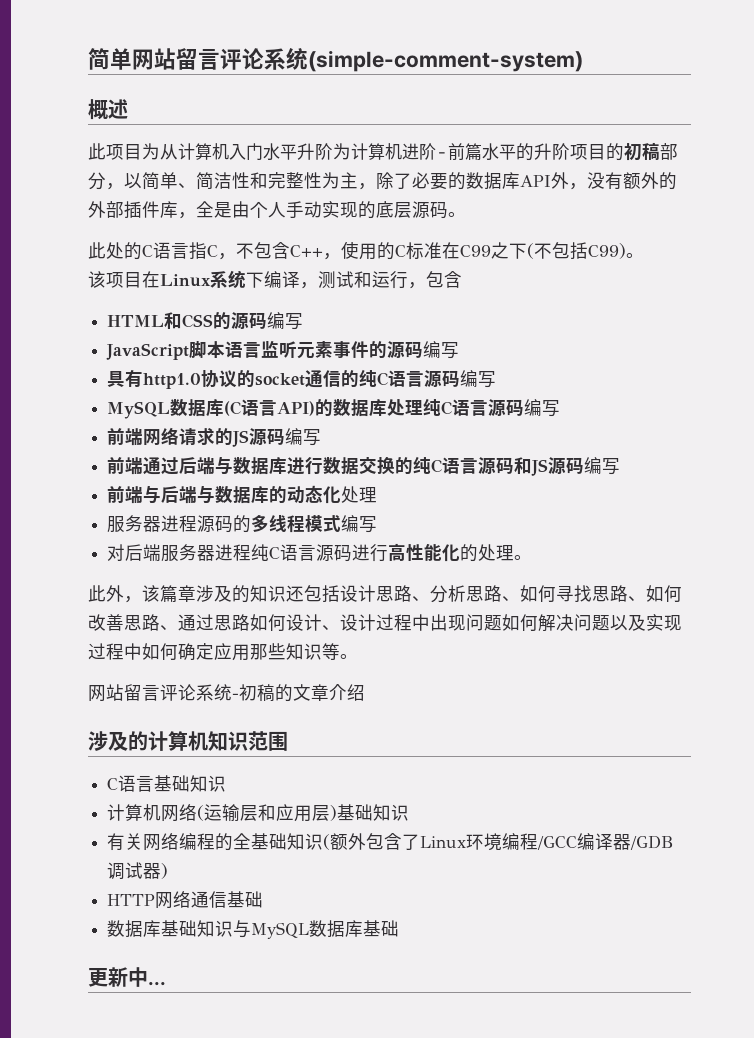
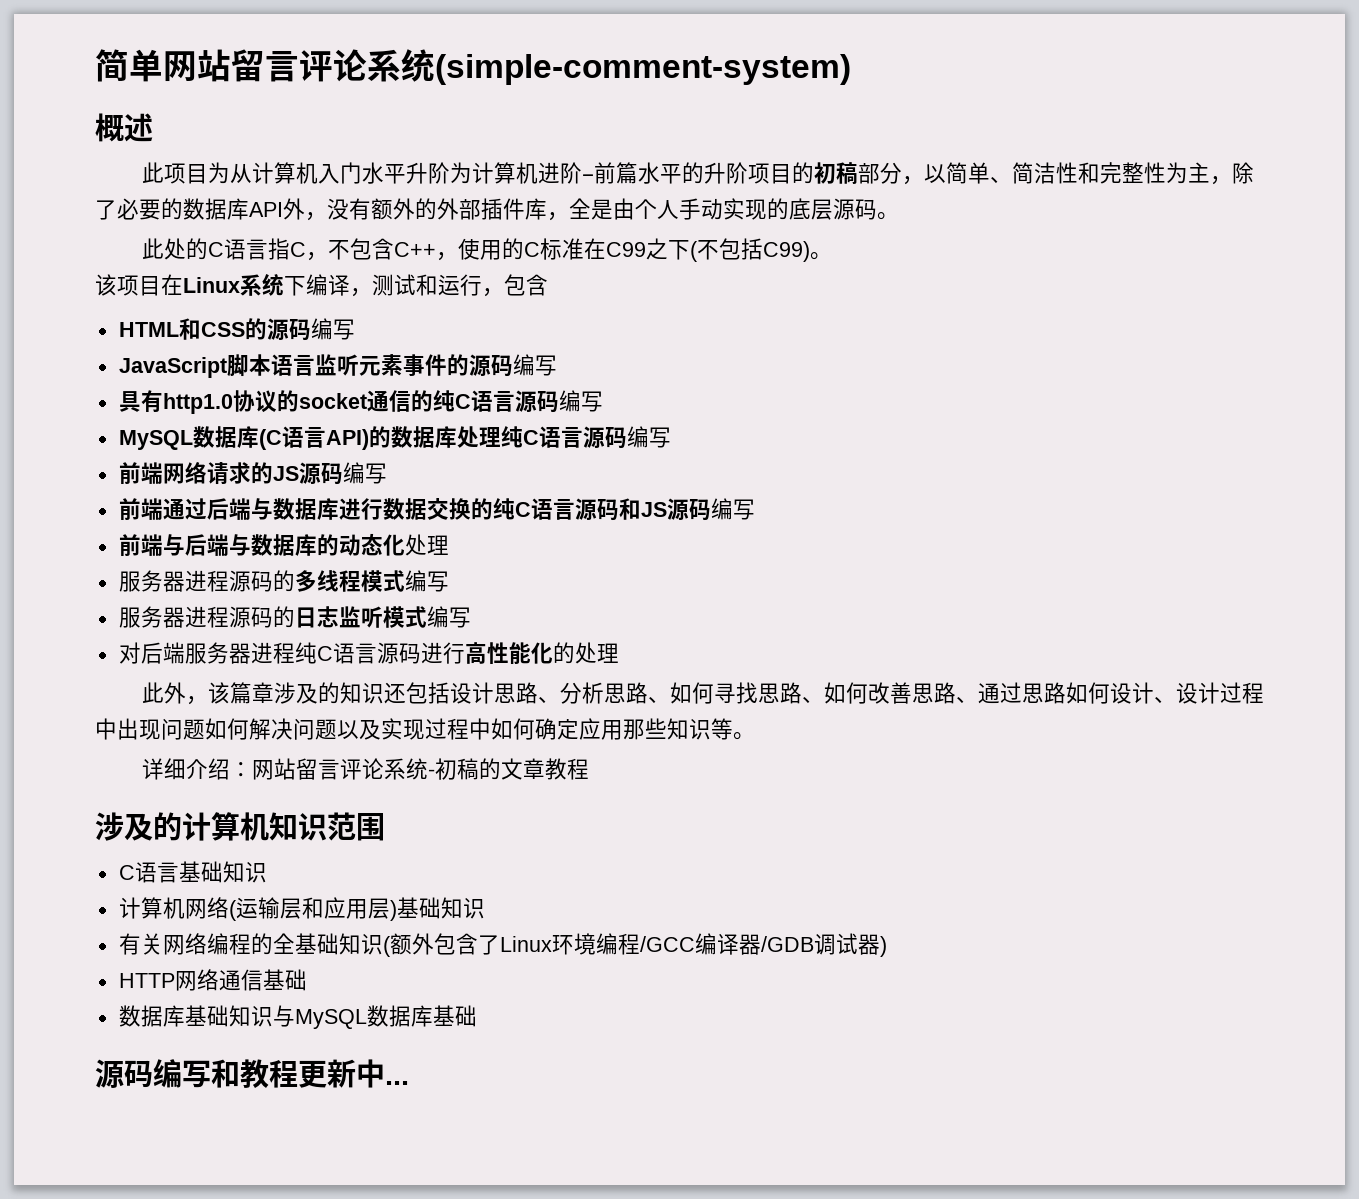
(378, 524) none -> [118,606,471,628] // 服务器进程源码的日志监听模式编写
[514,555,533,560] 。 -> (619, 653) none
(358, 656) none -> [141,758,252,780] 详细介绍：
[329,684,365,701] 介绍 -> [544,758,589,780] 教程
(400, 928) none -> [95,1059,298,1089] 源码编写和教程

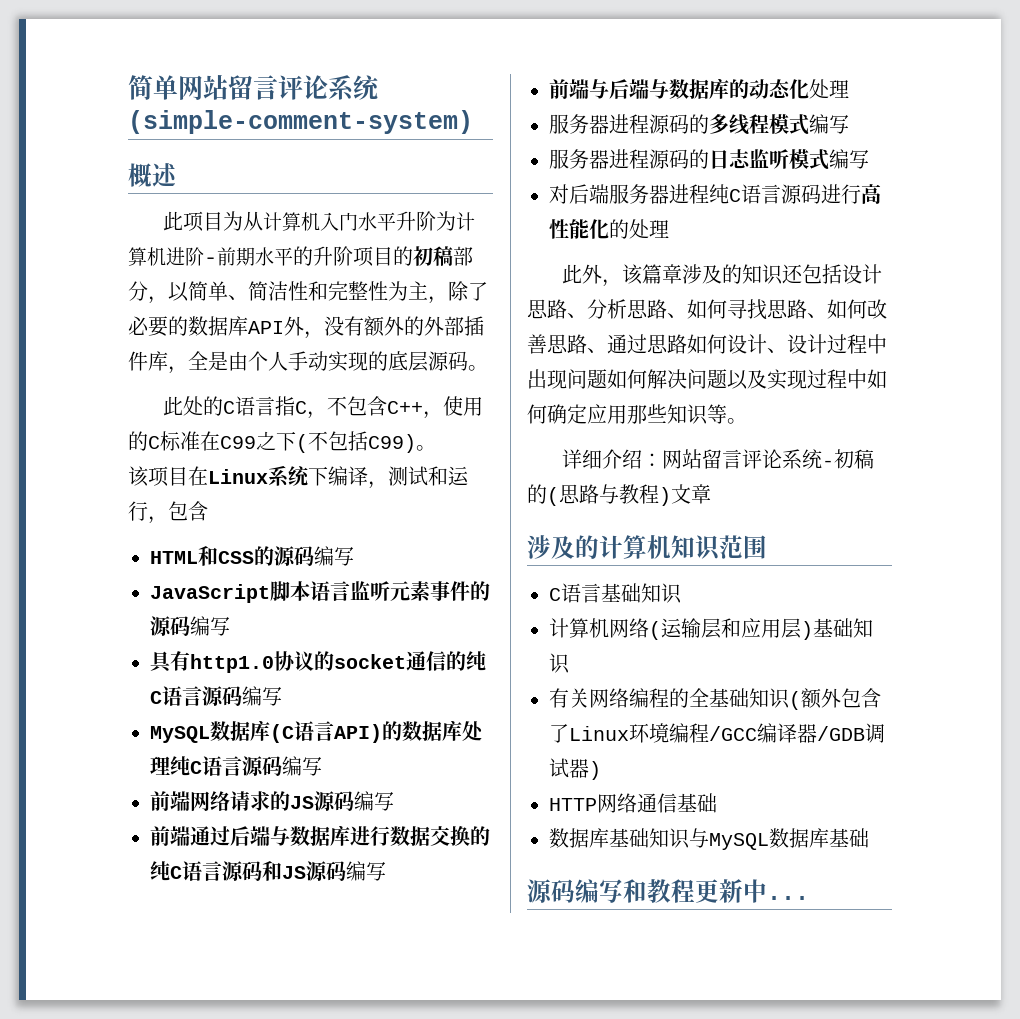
[615,162,638,184] 篇 -> [236,247,255,266] 期
(501, 769) none -> [547,484,671,506] (思路与教程)
[544,758,589,780] 教程 -> (711, 494) none

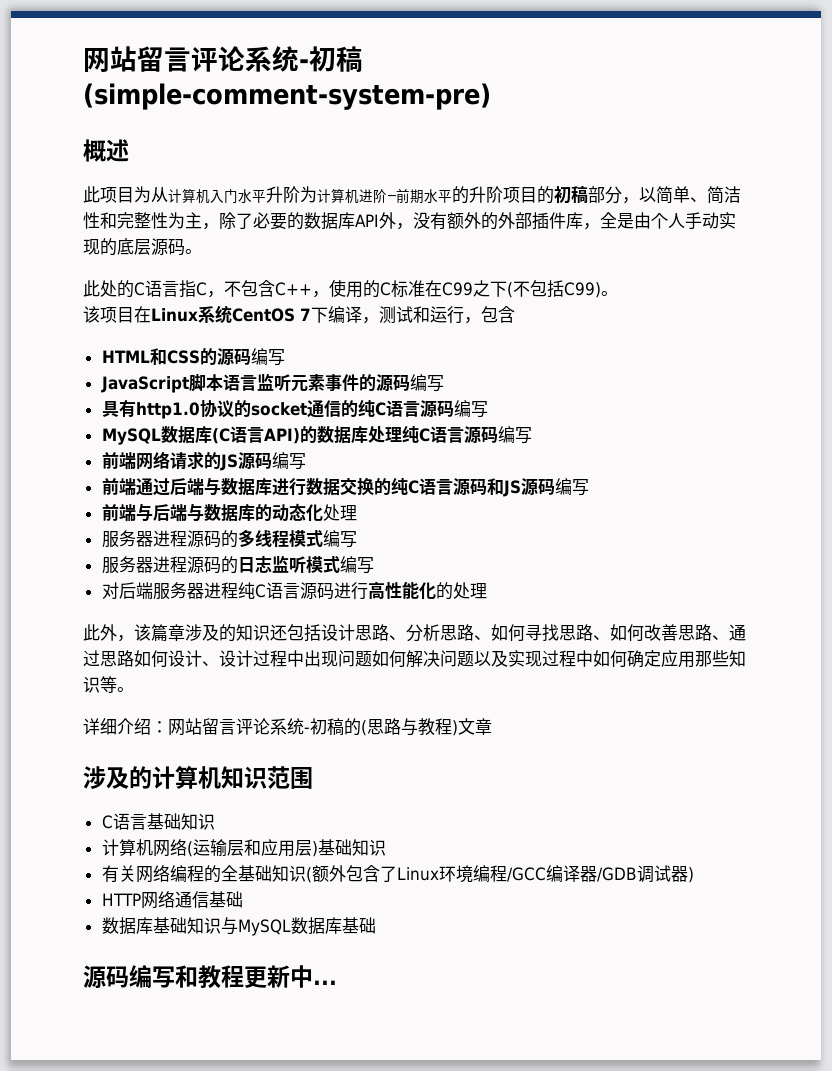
[128,75,380,101] [128,110,473,134] 简单网站留言评论系统(simple-comment-system) -> [83,46,363,73] [83,83,491,110] 网站留言评论系统-初稿(simple-comment-system-pre)
(309, 476) none -> [232,308,311,322] CentOS 7

